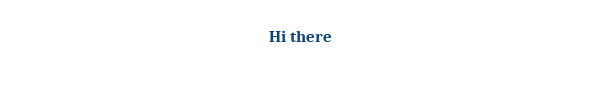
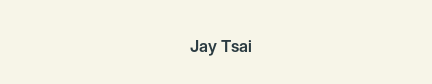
[268,30,333,42] Hi there -> [189,40,253,56] Jay Tsai

